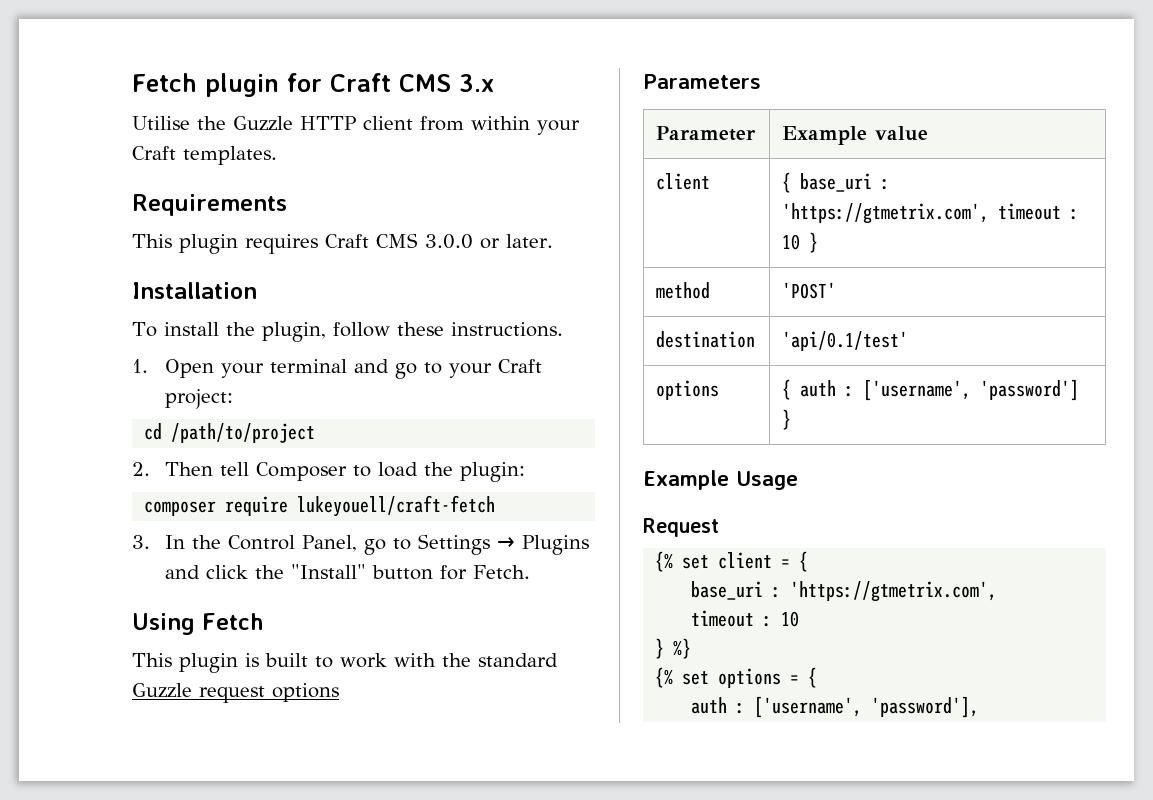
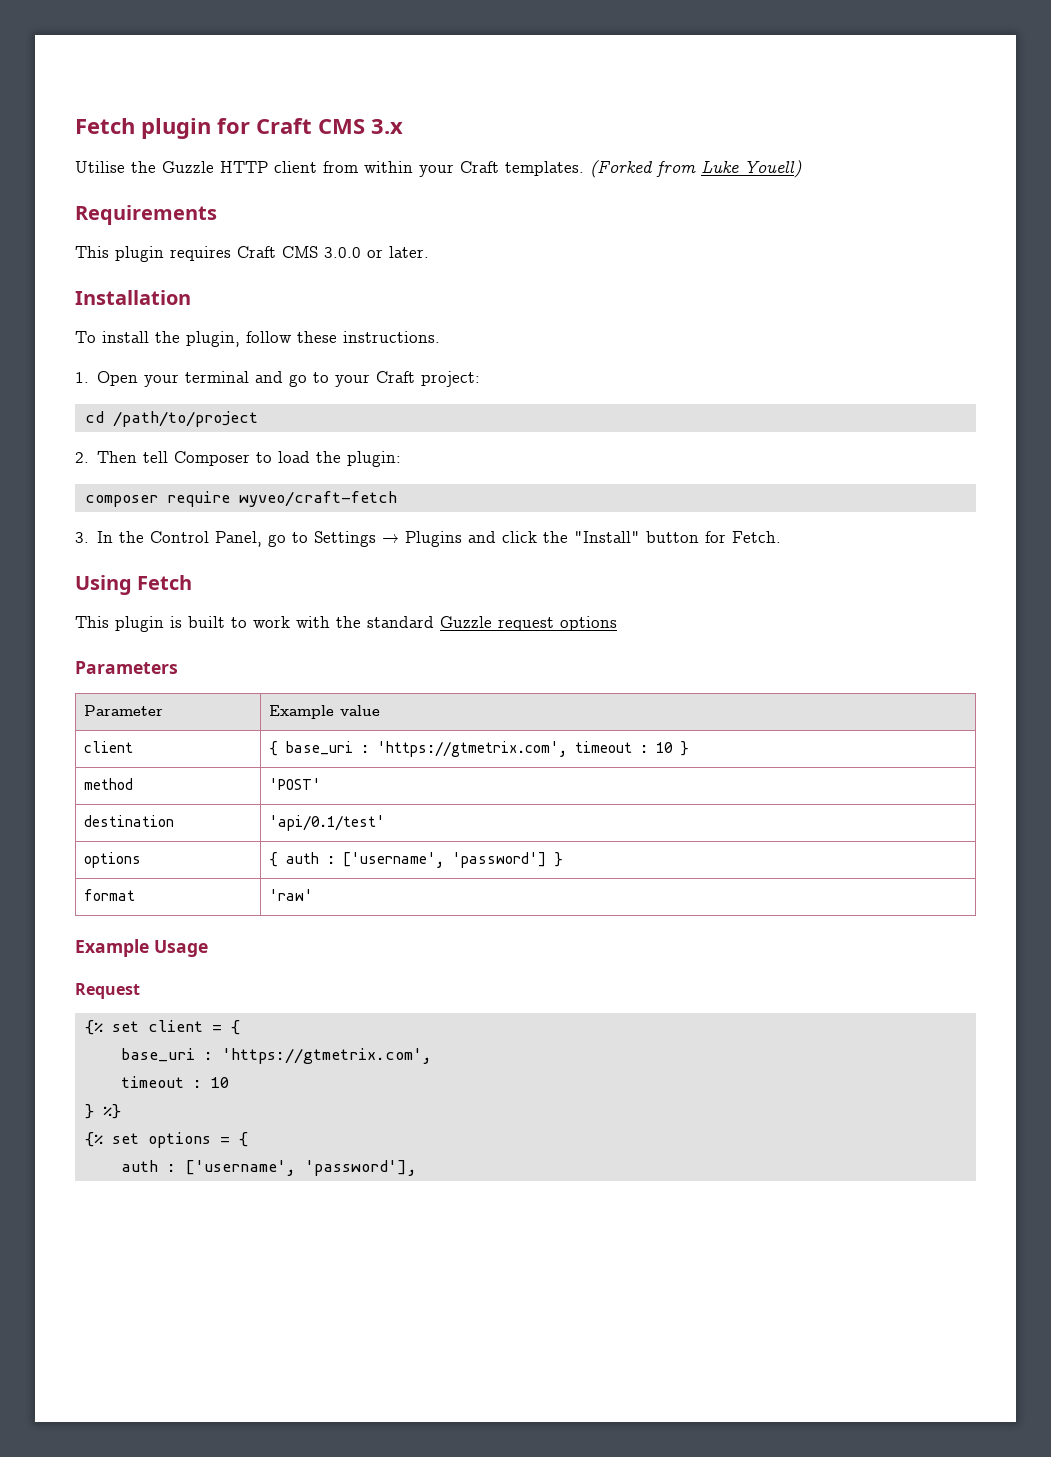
(277, 155) none -> [590,160,802,178] (Forked from Luke Youell)
[297,495,496,517] lukeyouell/craft-fetch -> [238,491,397,507] wyveo/craft-fetch
(792, 419) none -> [83,889,135,901] [268,889,313,901] // format | 'raw'

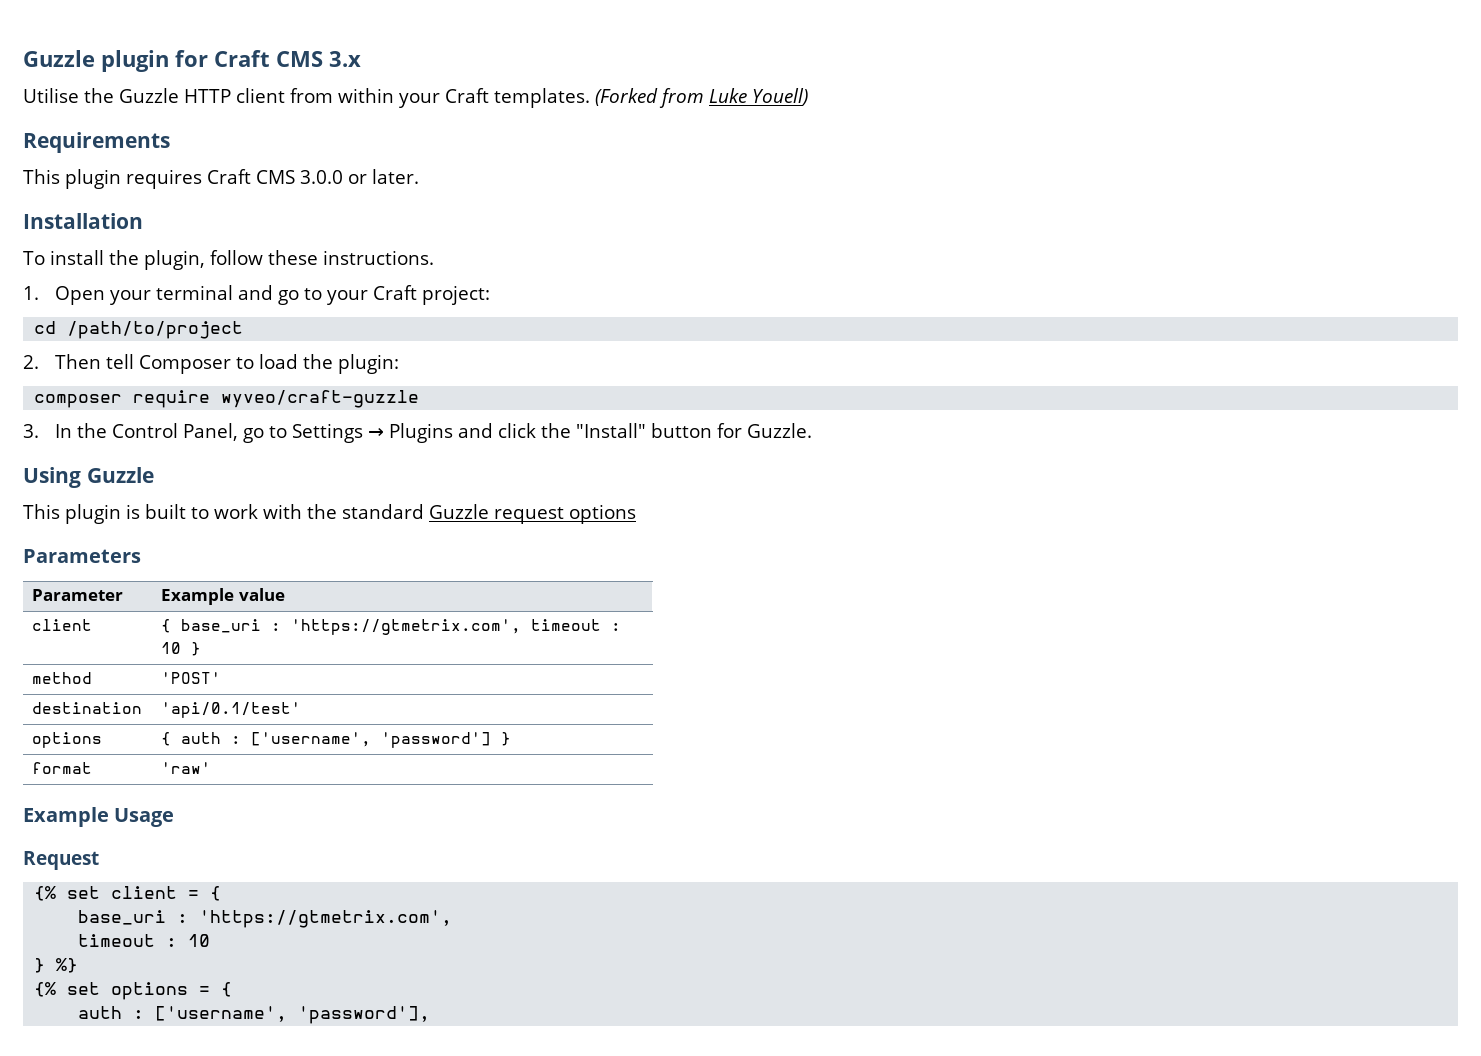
[75,118,135,134] Fetch -> [23,50,95,67] Guzzle
[238,491,397,507] wyveo/craft-fetch -> [221,390,420,408] wyveo/craft-guzzle
[732,531,782,543] Fetch. -> [746,423,812,438] Guzzle.
[137,575,193,590] Fetch -> [86,467,154,483] Guzzle

